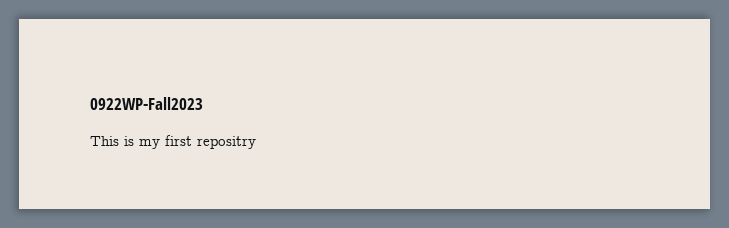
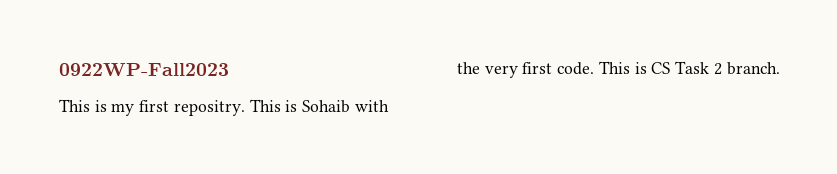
[197,136,256,149] repositry -> [173,99,389,116] [457,61,780,78] repositry. This is Sohaib with the very first code. This is CS Task 2 branch.

